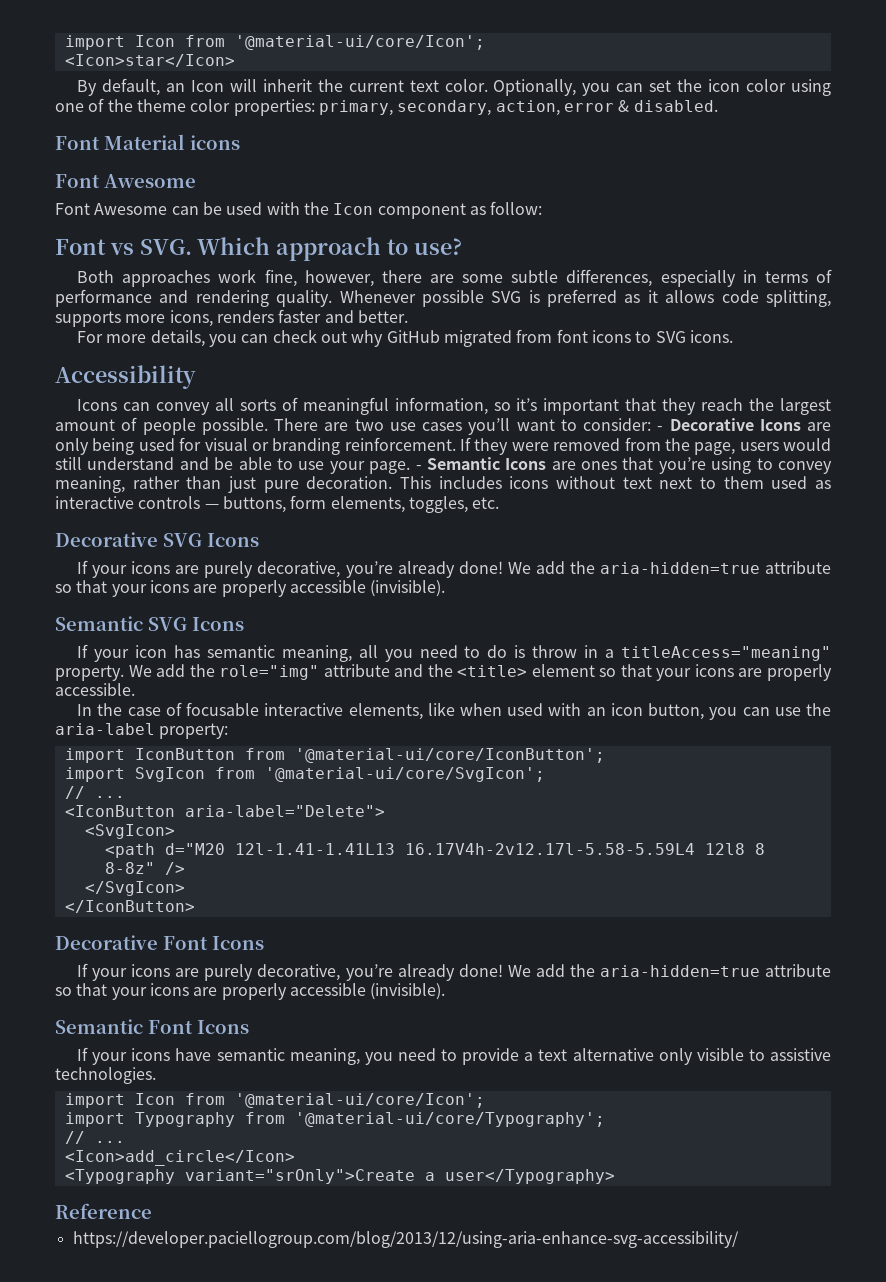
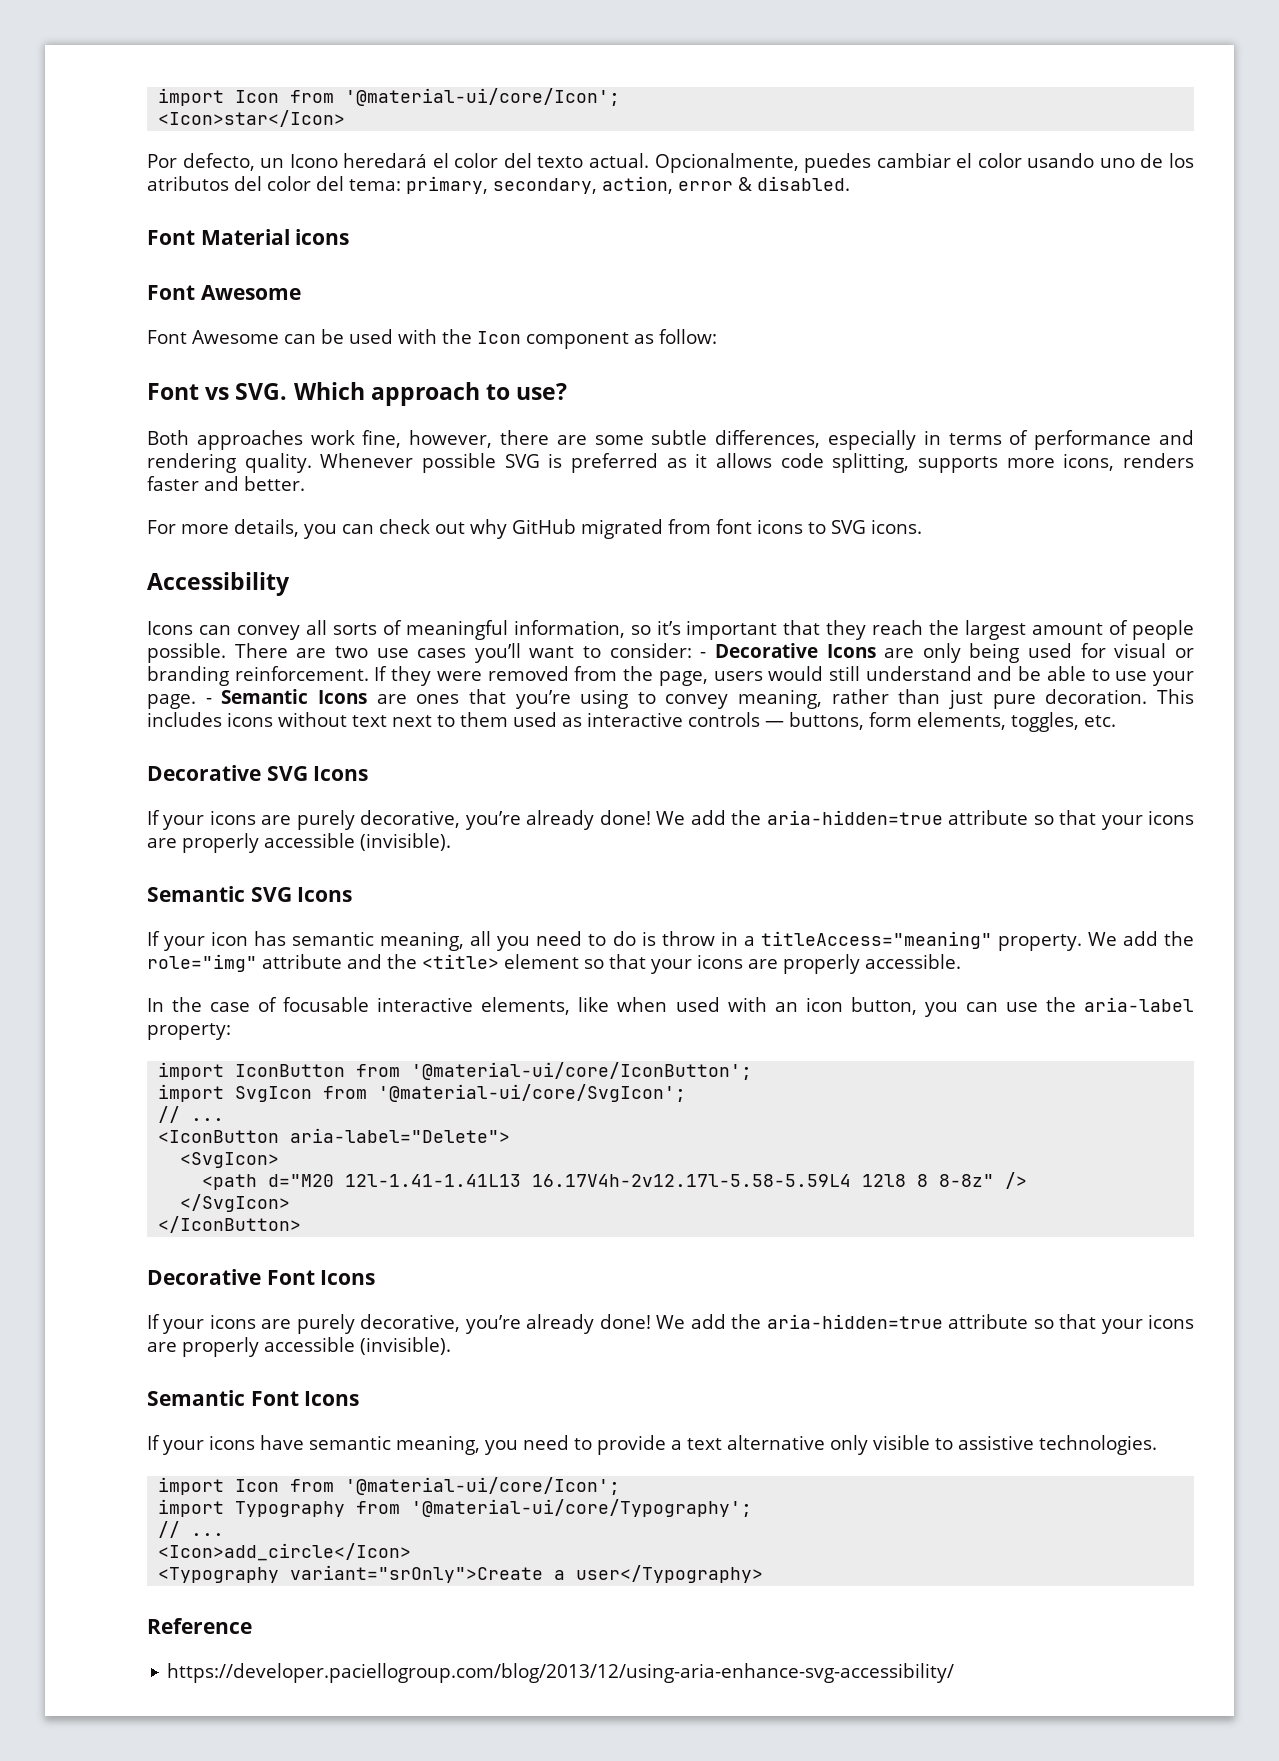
[77,78,832,96] [55,98,315,116] By default, an Icon will inherit the current text color. Optionally, you can set the icon color using one of the theme color properties: -> [147,153,1194,173] [147,176,401,191] Por defecto, un Icono heredará el color del texto actual. Opcionalmente, puedes cambiar el color usando uno de los atributos del color del tema:

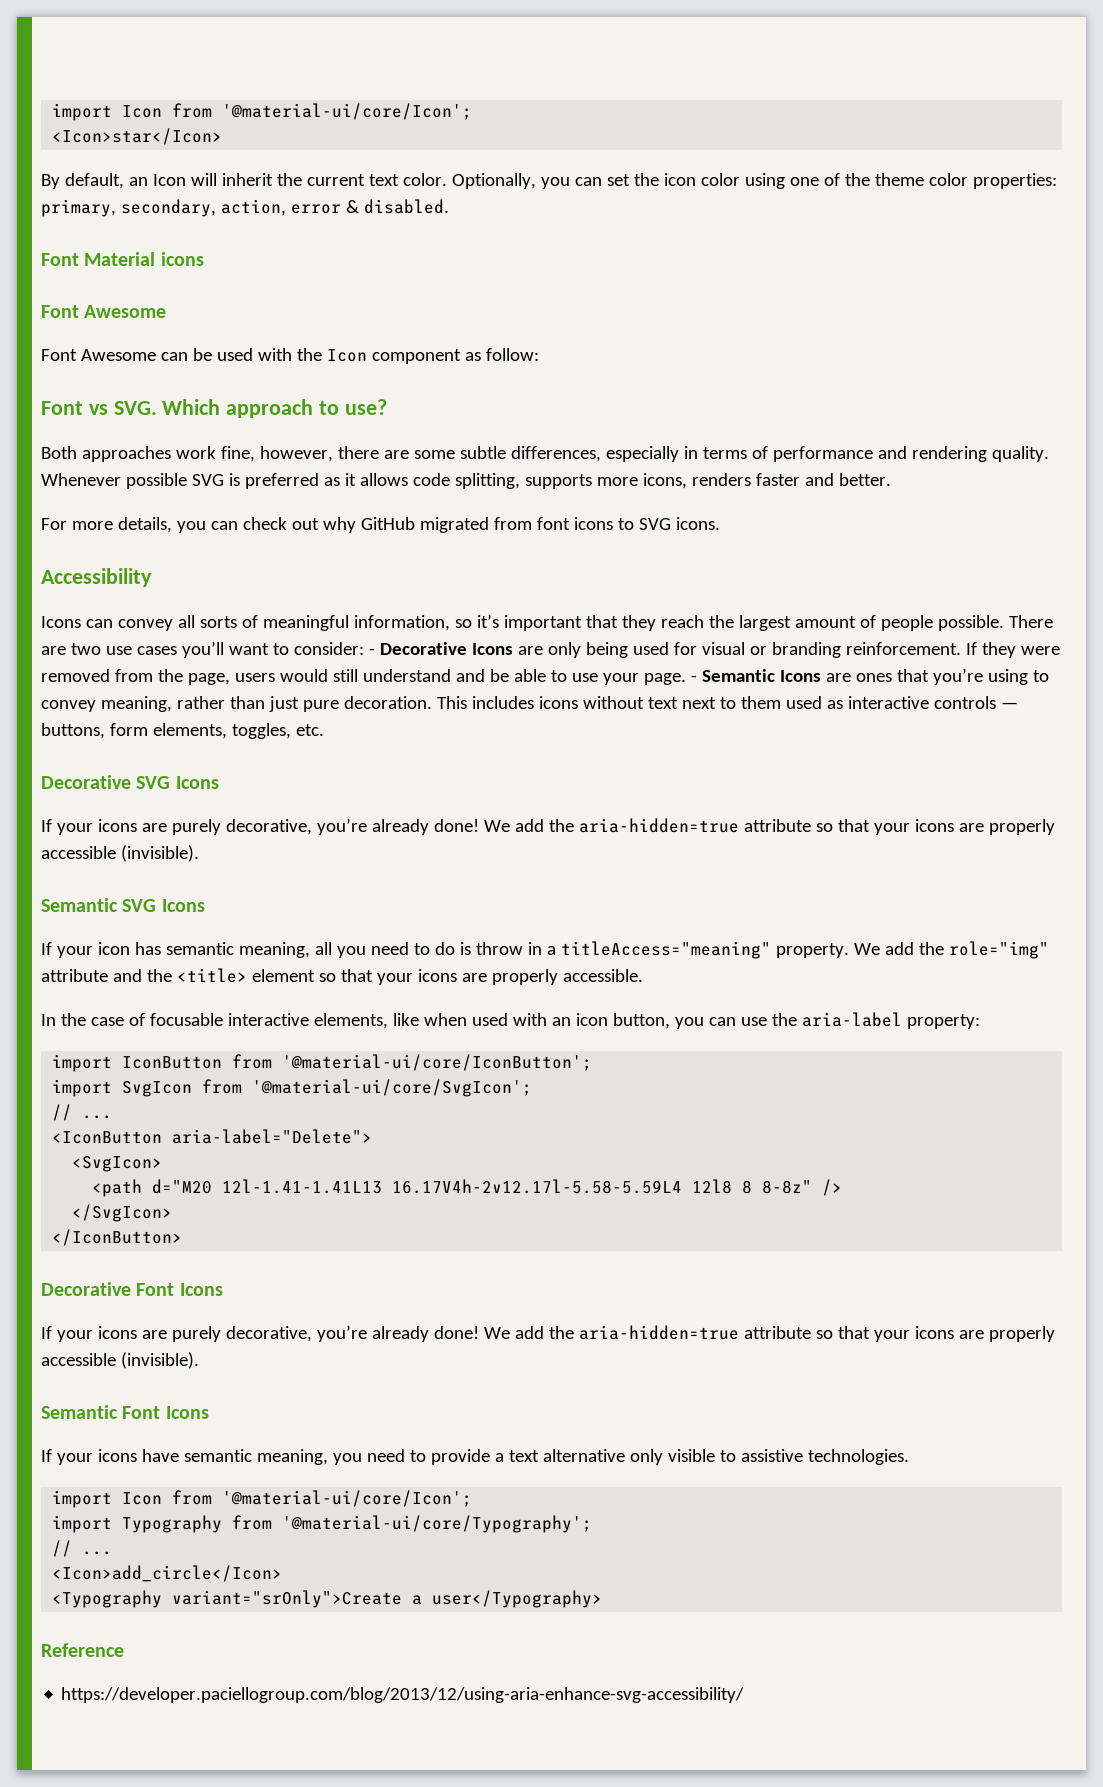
[147,153,1194,173] [147,176,401,191] Por defecto, un Icono heredará el color del texto actual. Opcionalmente, puedes cambiar el color usando uno de los atributos del color del tema: -> [41,173,1057,189] By default, an Icon will inherit the current text color. Optionally, you can set the icon color using one of the theme color properties:

